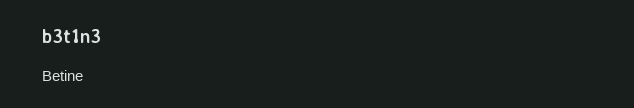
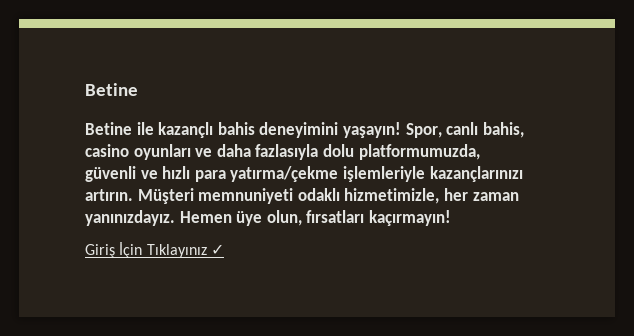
[42,29,101,43] [42,70,83,81] b3t1n3 // Betine -> [85,83,138,96] [85,122,524,138] [85,144,480,160] [85,166,523,182] [85,188,519,204] [85,210,451,226] [85,242,224,258] Betine // Betine ile kazançlı bahis deneyimini yaşayın! Spor, canlı bahis, casino oyunları ve daha fazlasıyla dolu platformumuzda, güvenli ve hızlı para yatırma/çekme işlemleriyle kazançlarınızı artırın. Müşteri memnuniyeti odaklı hizmetimizle, her zaman yanınızdayız. Hemen üye olun, fırsatları kaçırmayın! // Giriş İçin Tıklayınız ✓

